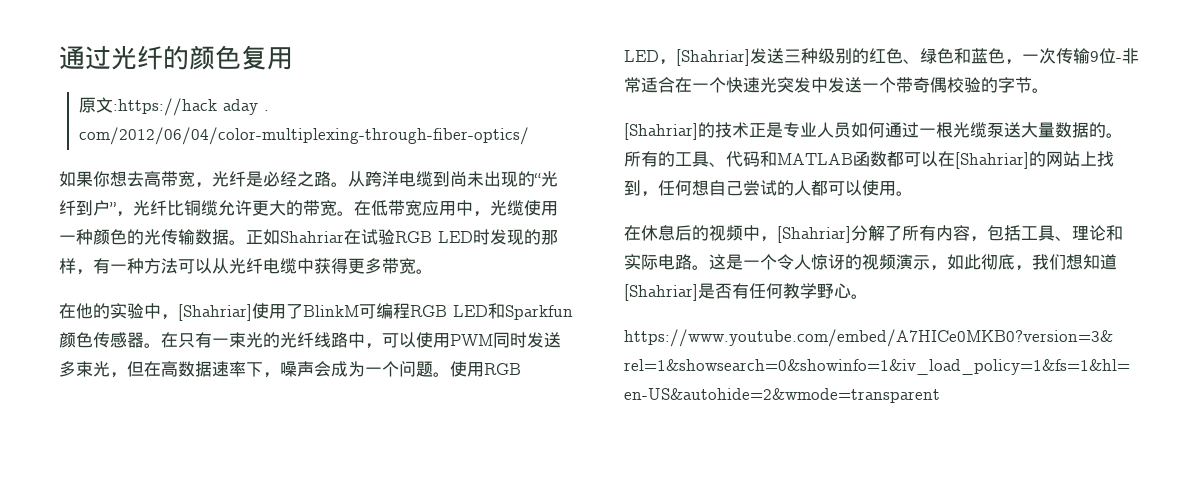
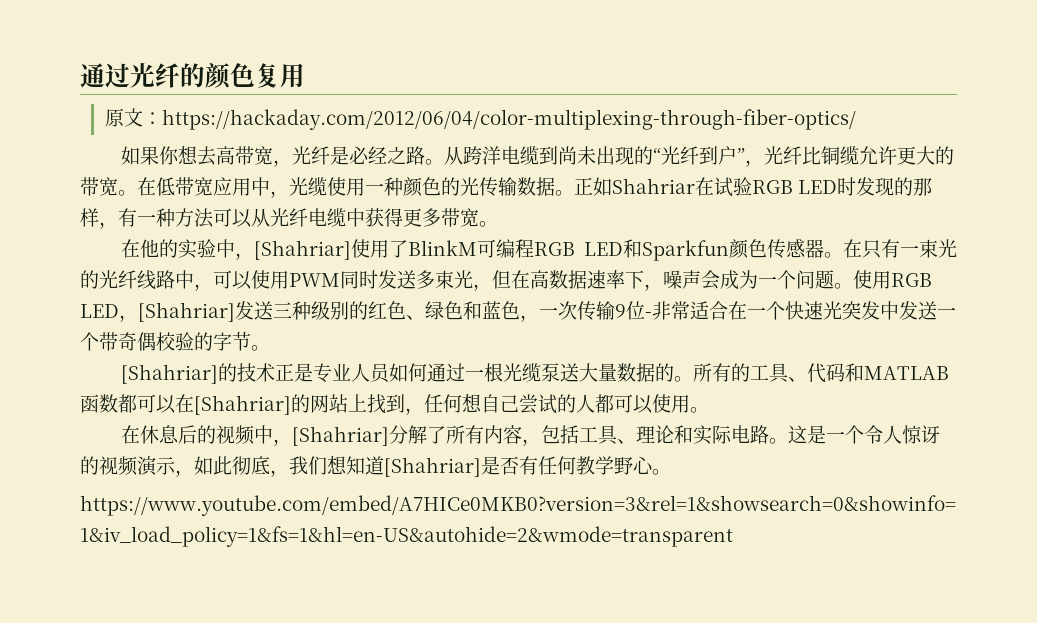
[112,98,269,116] [78,127,529,145] :https://hack aday . com/2012/06/04/color-multiplexing-through-fiber-optics/ -> [142,109,856,130] ：https://hackaday.com/2012/06/04/color-multiplexing-through-fiber-optics/

